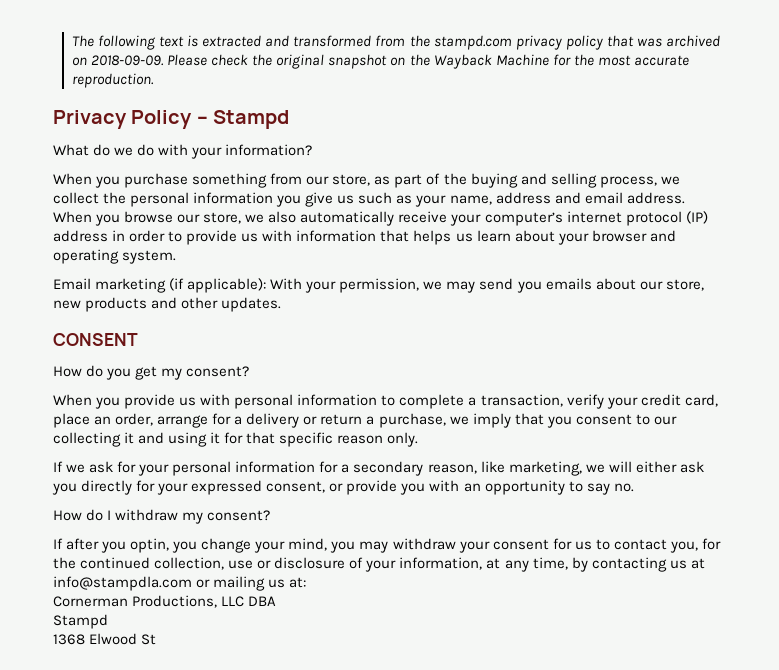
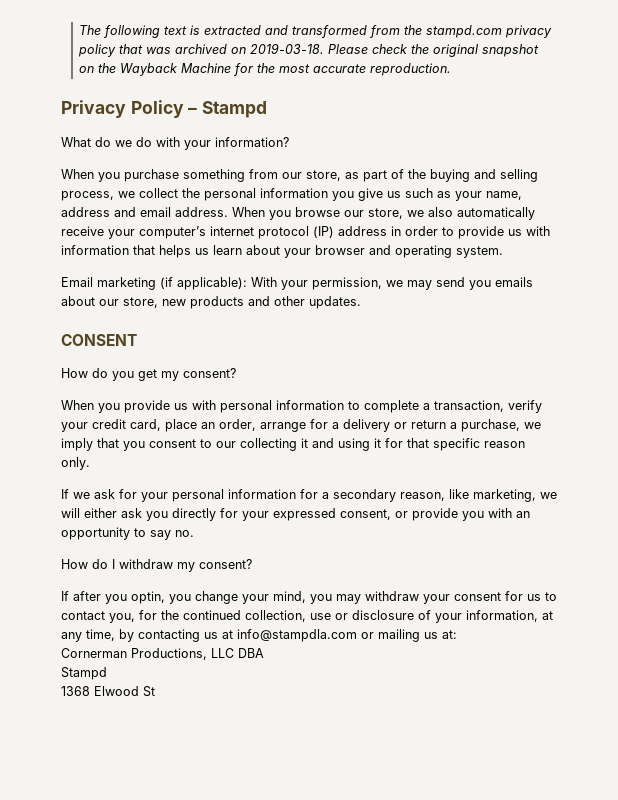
[91,55,165,66] 2018-09-09. -> [250,43,325,54] 2019-03-18.

